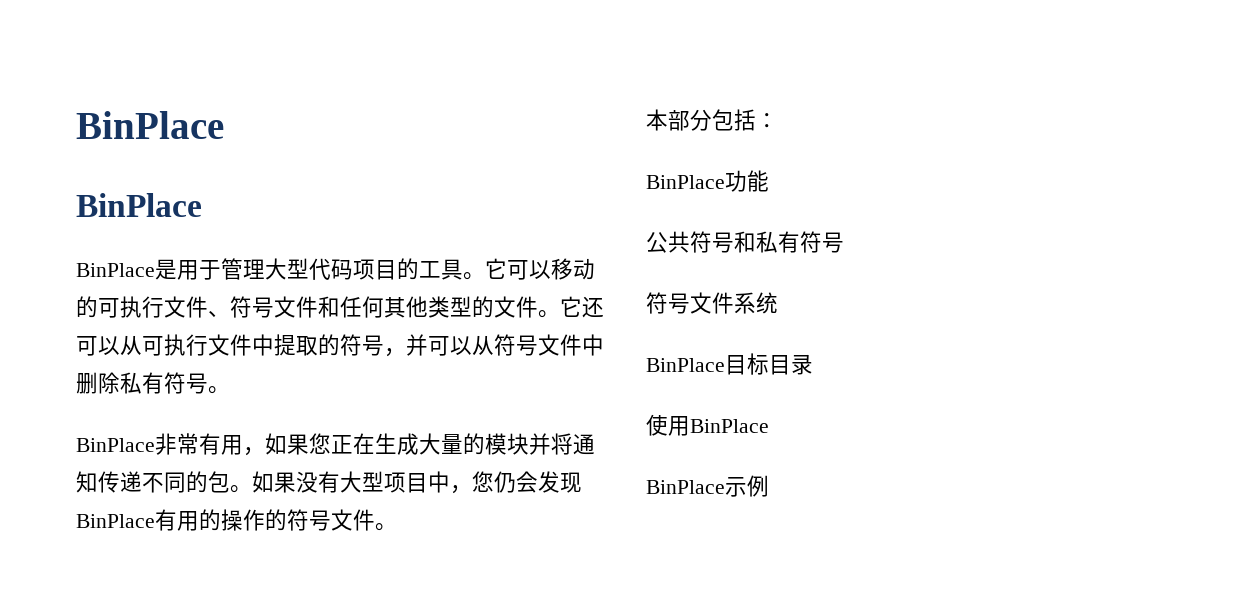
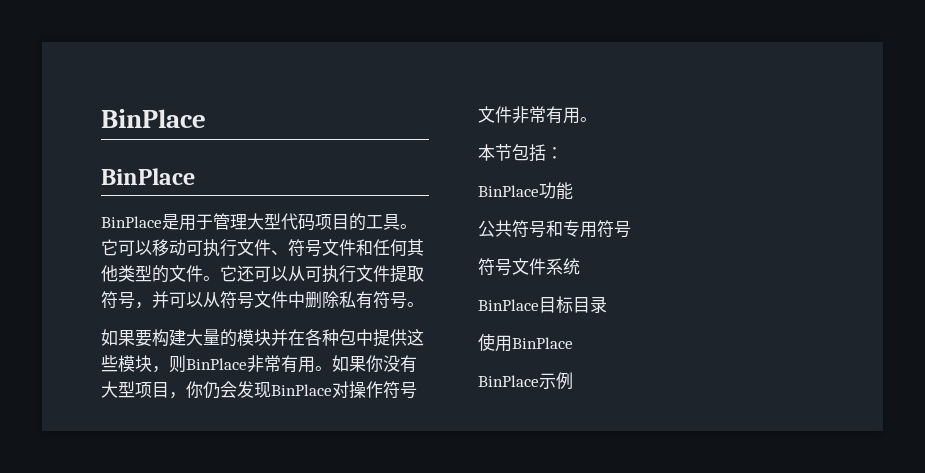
[76,296,98,318] 的 -> (186, 247) none
[252,334,340,356] 中提取的 -> [390,265,424,283] 提取
[76,433,595,456] [76,471,296,493] BinPlace非常有用，如果您正在生成大量的模块并将通知传递不同的包。如果 -> [101,329,424,347] [101,355,383,373] 如果要构建大量的模块并在各种包中提供这些模块，则BinPlace非常有用。如果你
[428,471,494,494] 中，您 -> [169,381,203,399] ，你
[155,509,375,531] 有用的操作的符号文件 -> [332,381,417,399] [478,106,580,124] 对操作符号文件非常有用
[668,109,712,131] 部分 -> [495,144,512,161] 节
[756,231,800,253] 私有 -> [563,220,597,238] 专用

